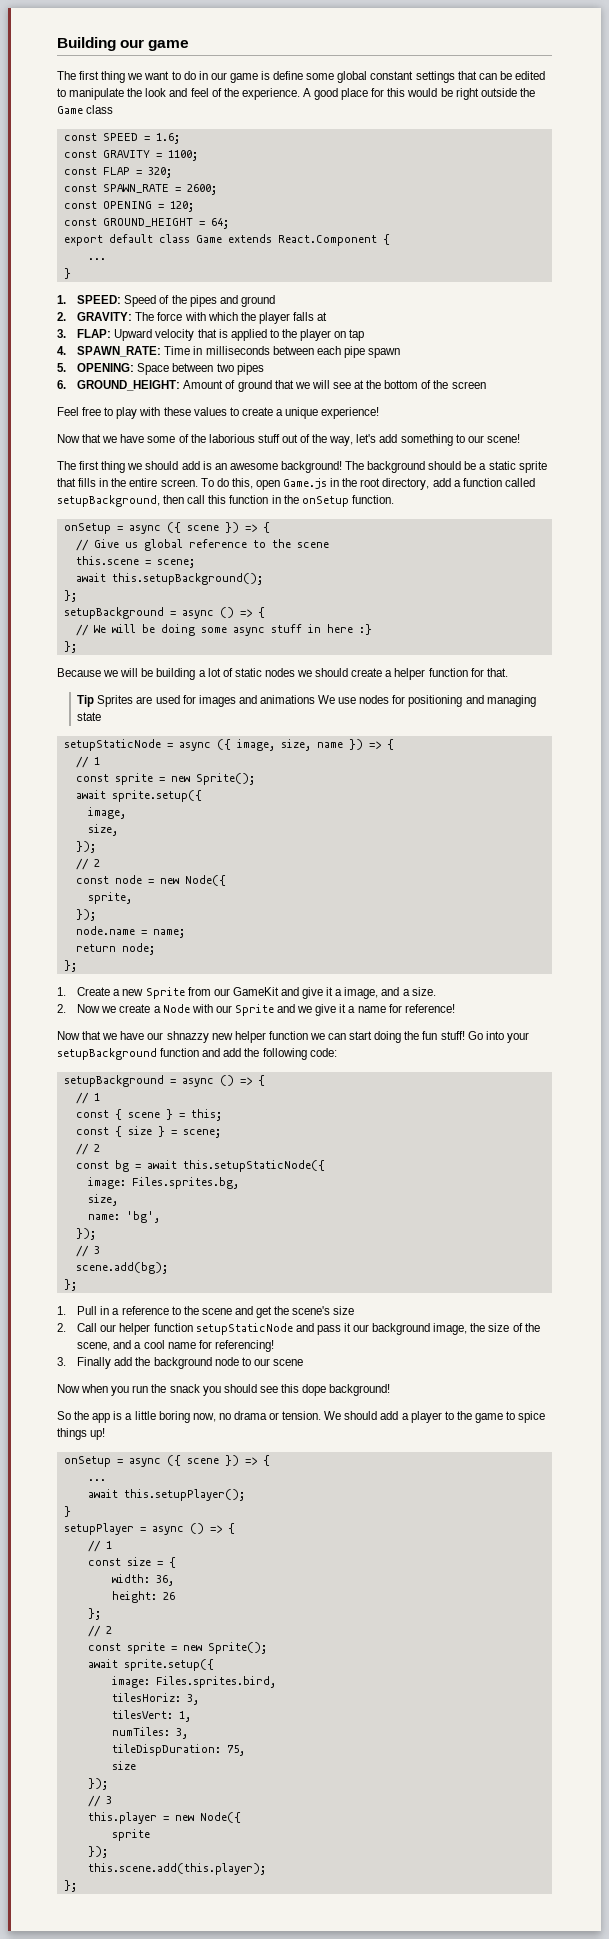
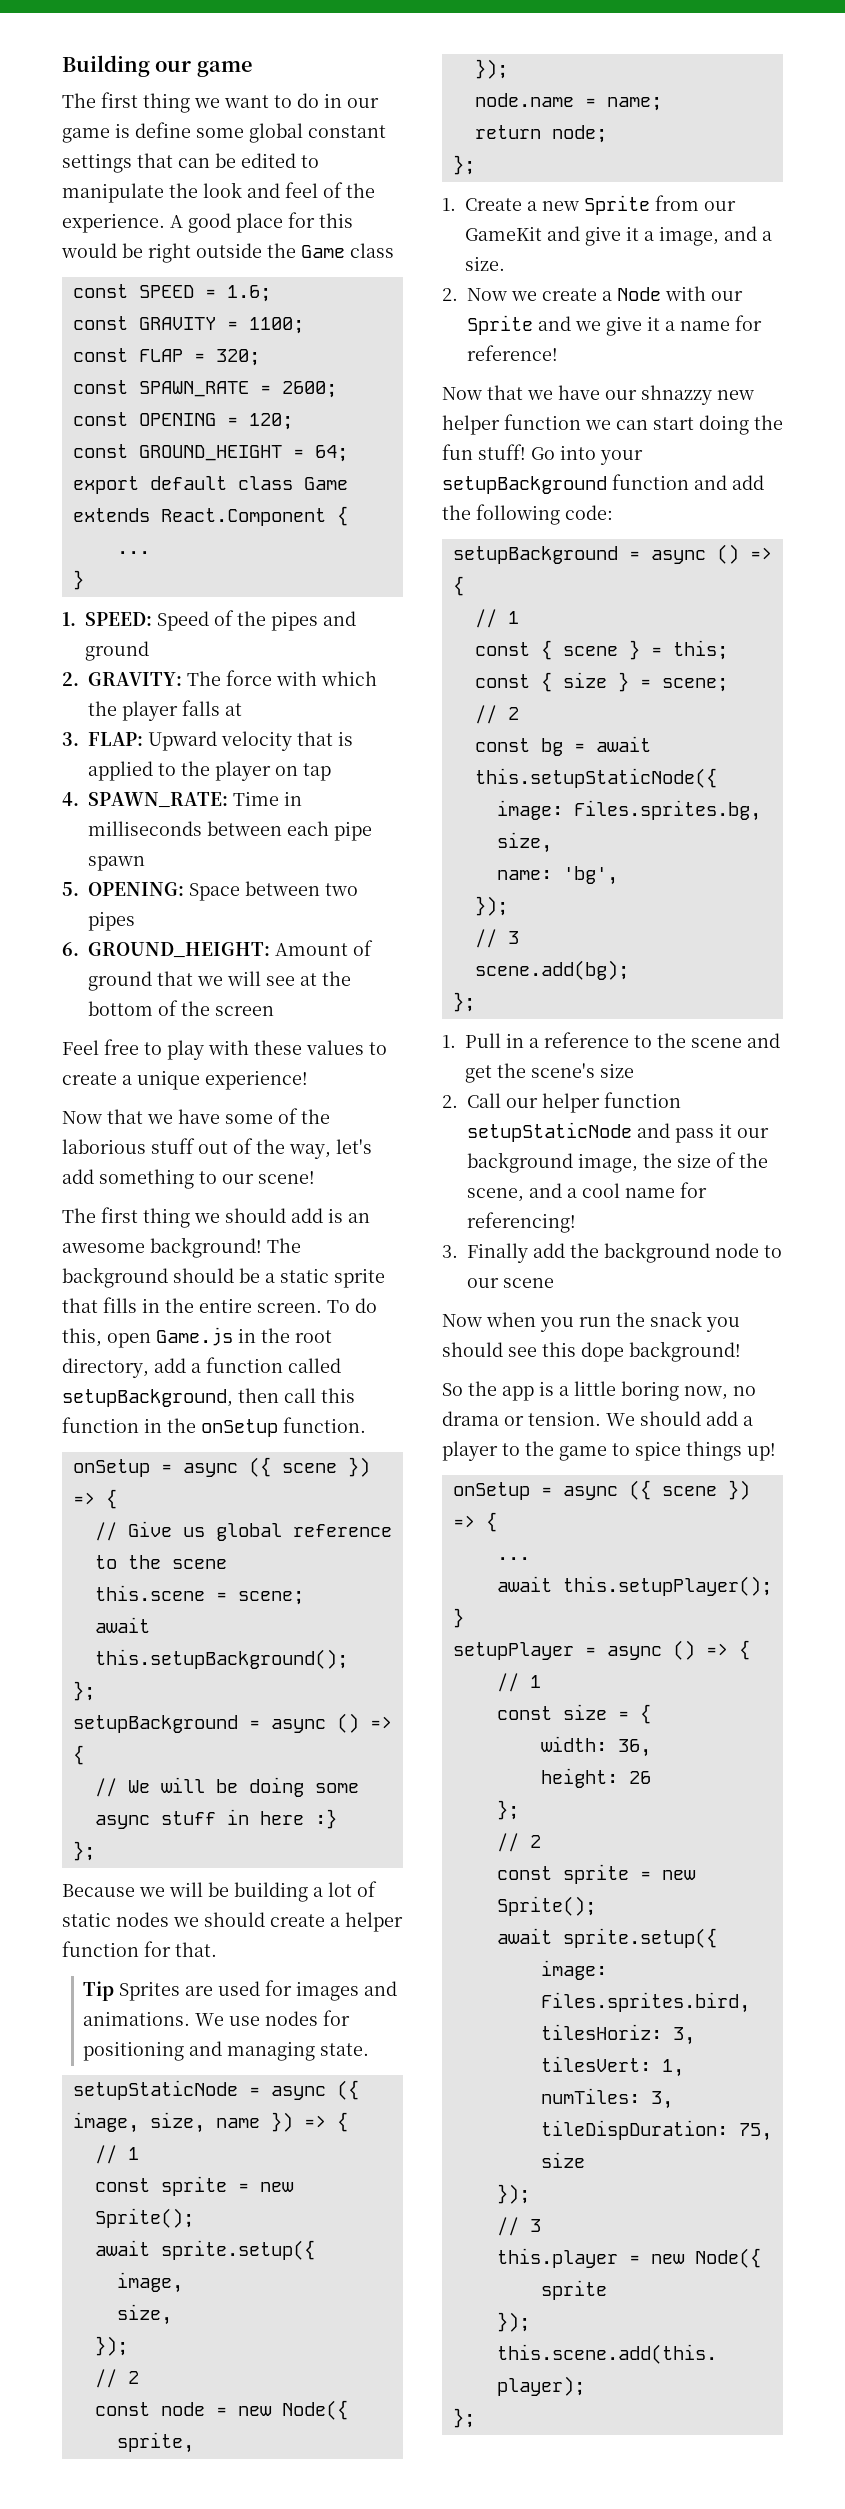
[259,695,315,704] animations -> [83,2011,191,2026] animations.
[77,712,102,721] state -> [320,2043,370,2056] state.

